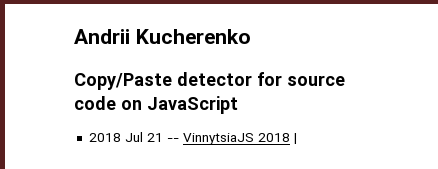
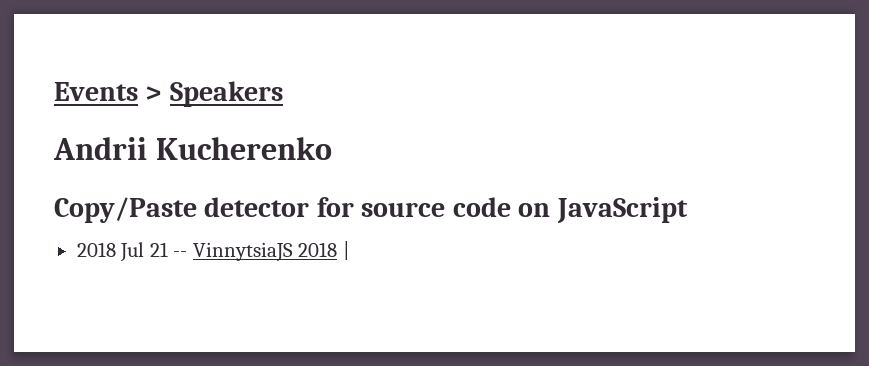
(74, 36) none -> [54,81,283,107] Events > Speakers //

